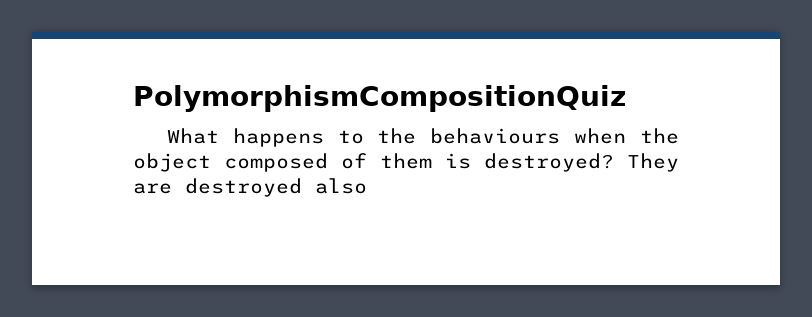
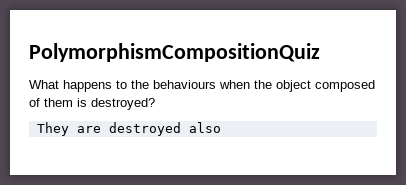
(614, 162) none -> (155, 104) //

